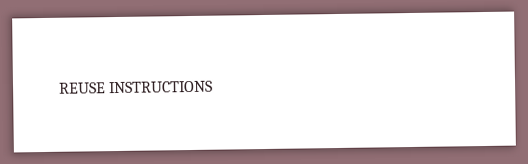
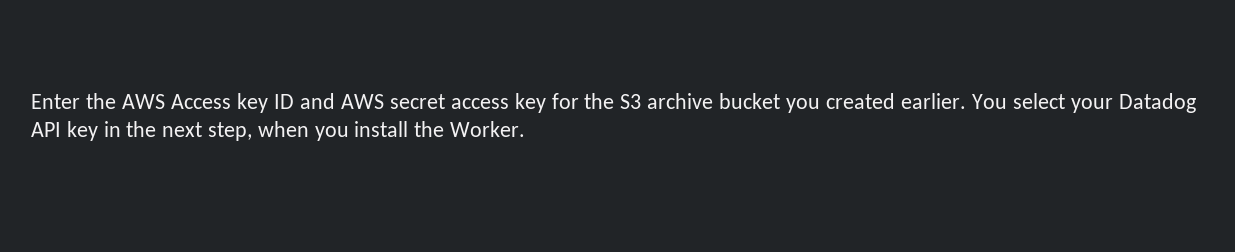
[58,80,214,94] REUSE INSTRUCTIONS -> [31,93,1197,113] [31,121,526,141] Enter the AWS Access key ID and AWS secret access key for the S3 archive bucket you created earlier. You select your Datadog API key in the next step, when you install the Worker.

